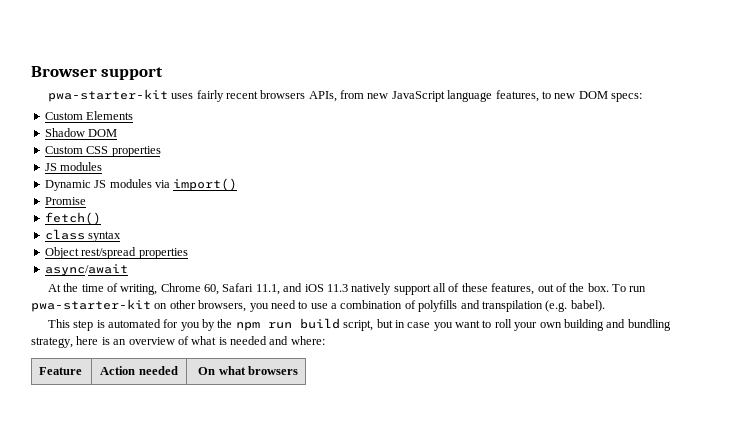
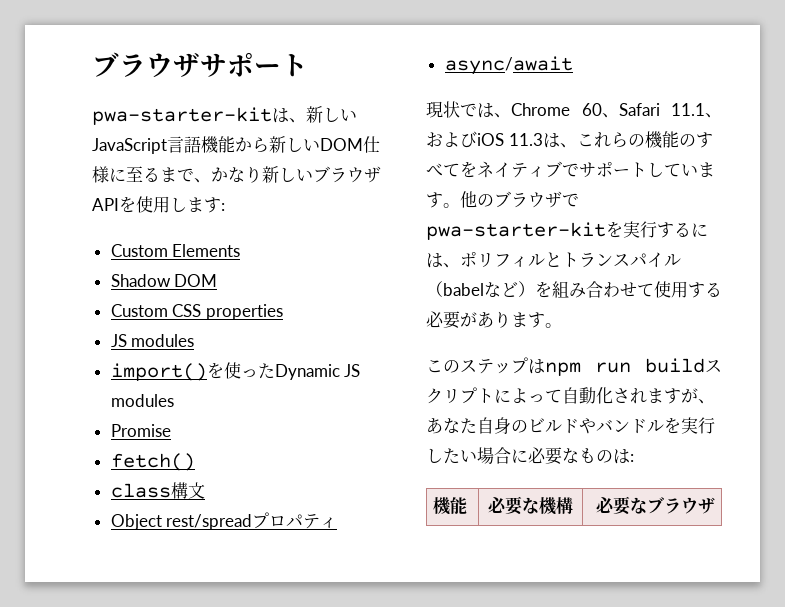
[31,66,164,80] [47,89,643,102] Browser support // pwa-starter-kit uses fairly recent browsers APIs, from new JavaScript language features, to new DOM specs: -> [92,52,308,78] [92,106,357,125] [92,136,380,154] [92,166,381,183] [92,196,225,213] ブラウザサポート // pwa-starter-kitは、新しいJavaScript言語機能から新しいDOM仕様に至るまで、かなり新しいブラウザAPIを使用します:
(103, 166) none -> [110,362,275,381] import()を使った
[154,178,238,191] via import() -> (174, 400) none
[88,231,122,242] syntax -> [170,482,205,499] 構文
[138,248,188,259] properties -> [252,512,338,529] プロパティ
[47,283,647,295] [31,299,605,312] [47,318,671,331] [31,336,325,348] [39,367,83,375] [100,366,178,375] [198,366,298,375] At the time of writing, Chrome 60, Safari 11.1, and iOS 11.3 natively support all of these features, out of the box. To run pwa-starter-kit on other browsers, you need to use a combination of polyfills and transpilation (e.g. babel). // This step is automated for you by the npm run build script, but in case you want to roll your own building and bundling strategy, here is an overview of what is needed and where: // Feature | Action needed | On what browsers -> [426,101,722,118] [426,131,713,148] [426,161,715,178] [426,191,579,208] [426,221,708,240] [426,252,681,268] [426,281,722,298] [426,311,562,329] [426,357,722,376] [426,387,715,404] [426,417,715,434] [426,447,634,465] [433,497,468,515] [488,496,573,515] [595,496,715,515] 現状では、Chrome 60、Safari 11.1、およびiOS 11.3は、これらの機能のすべてをネイティブでサポートしています。他のブラウザでpwa-starter-kitを実行するには、ポリフィルとトランスパイル（babelなど）を組み合わせて使用する必要があります。 // このステップはnpm run buildスクリプトによって自動化されますが、あなた自身のビルドやバンドルを実行したい場合に必要なものは: // 機能 | 必要な機構 | 必要なブラウザ

